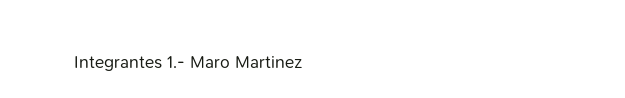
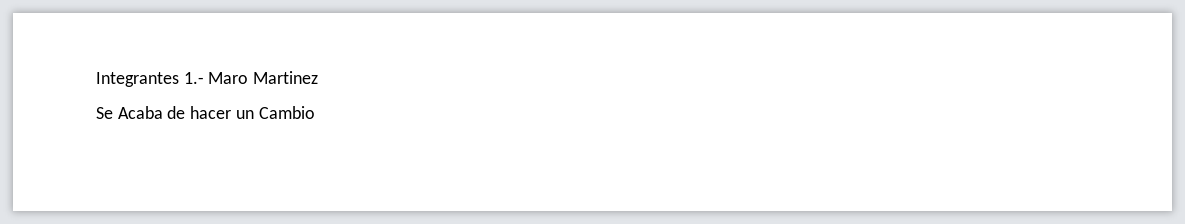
(302, 62) none -> [96,106,315,119] // Se Acaba de hacer un Cambio

